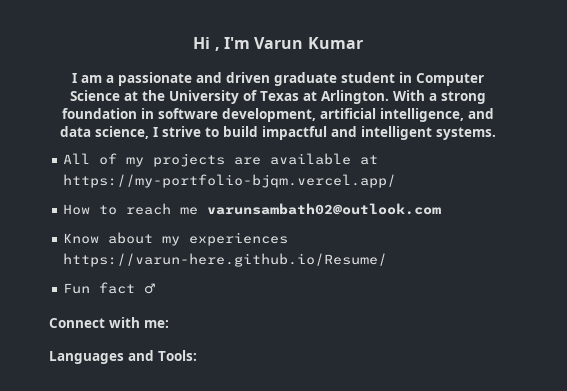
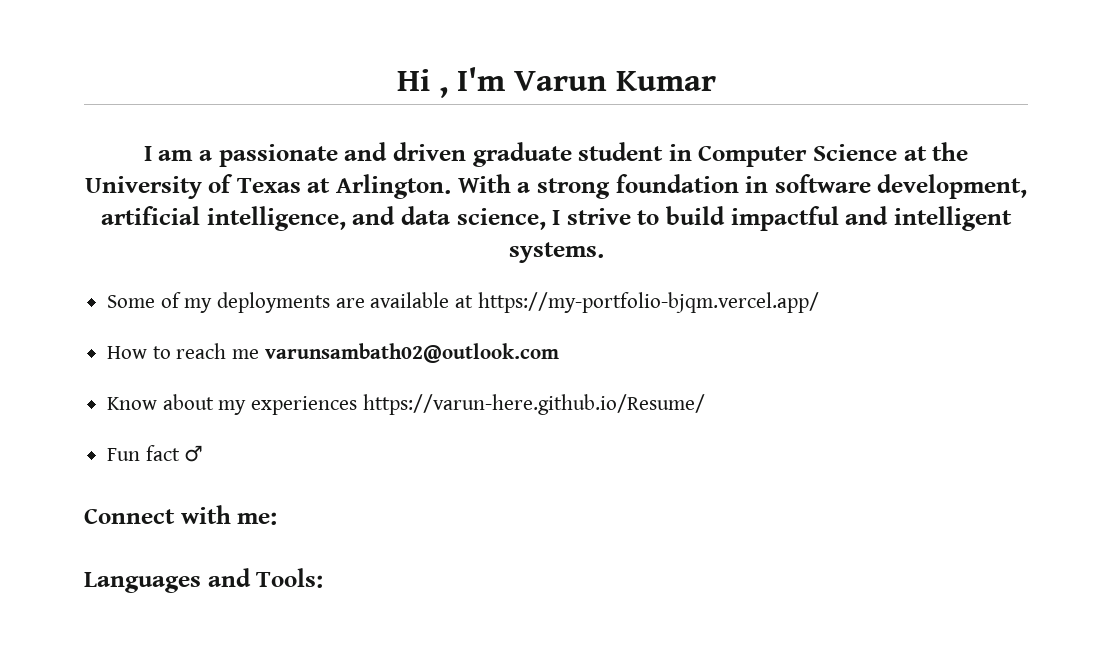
[63,153,91,164] All -> [107,295,156,308] Some
[153,153,226,167] projects -> [217,292,331,313] deployments

